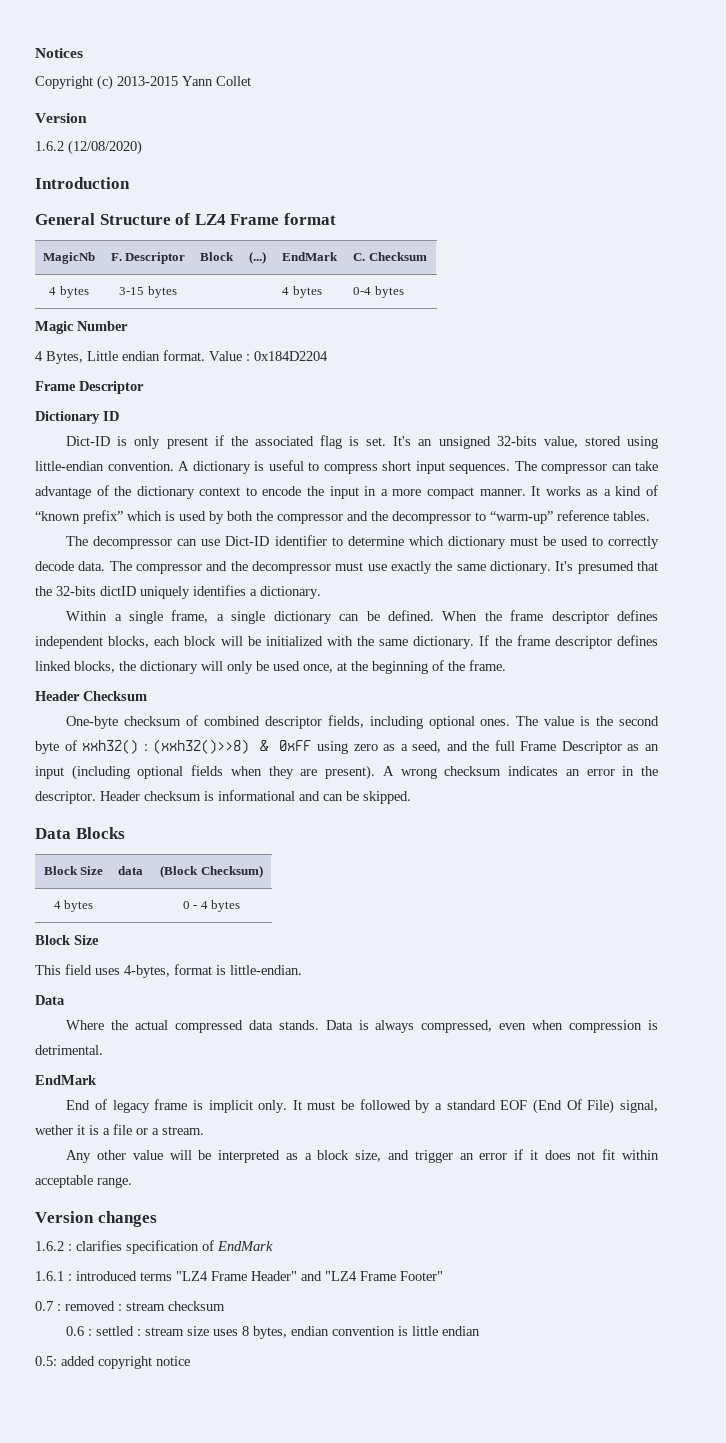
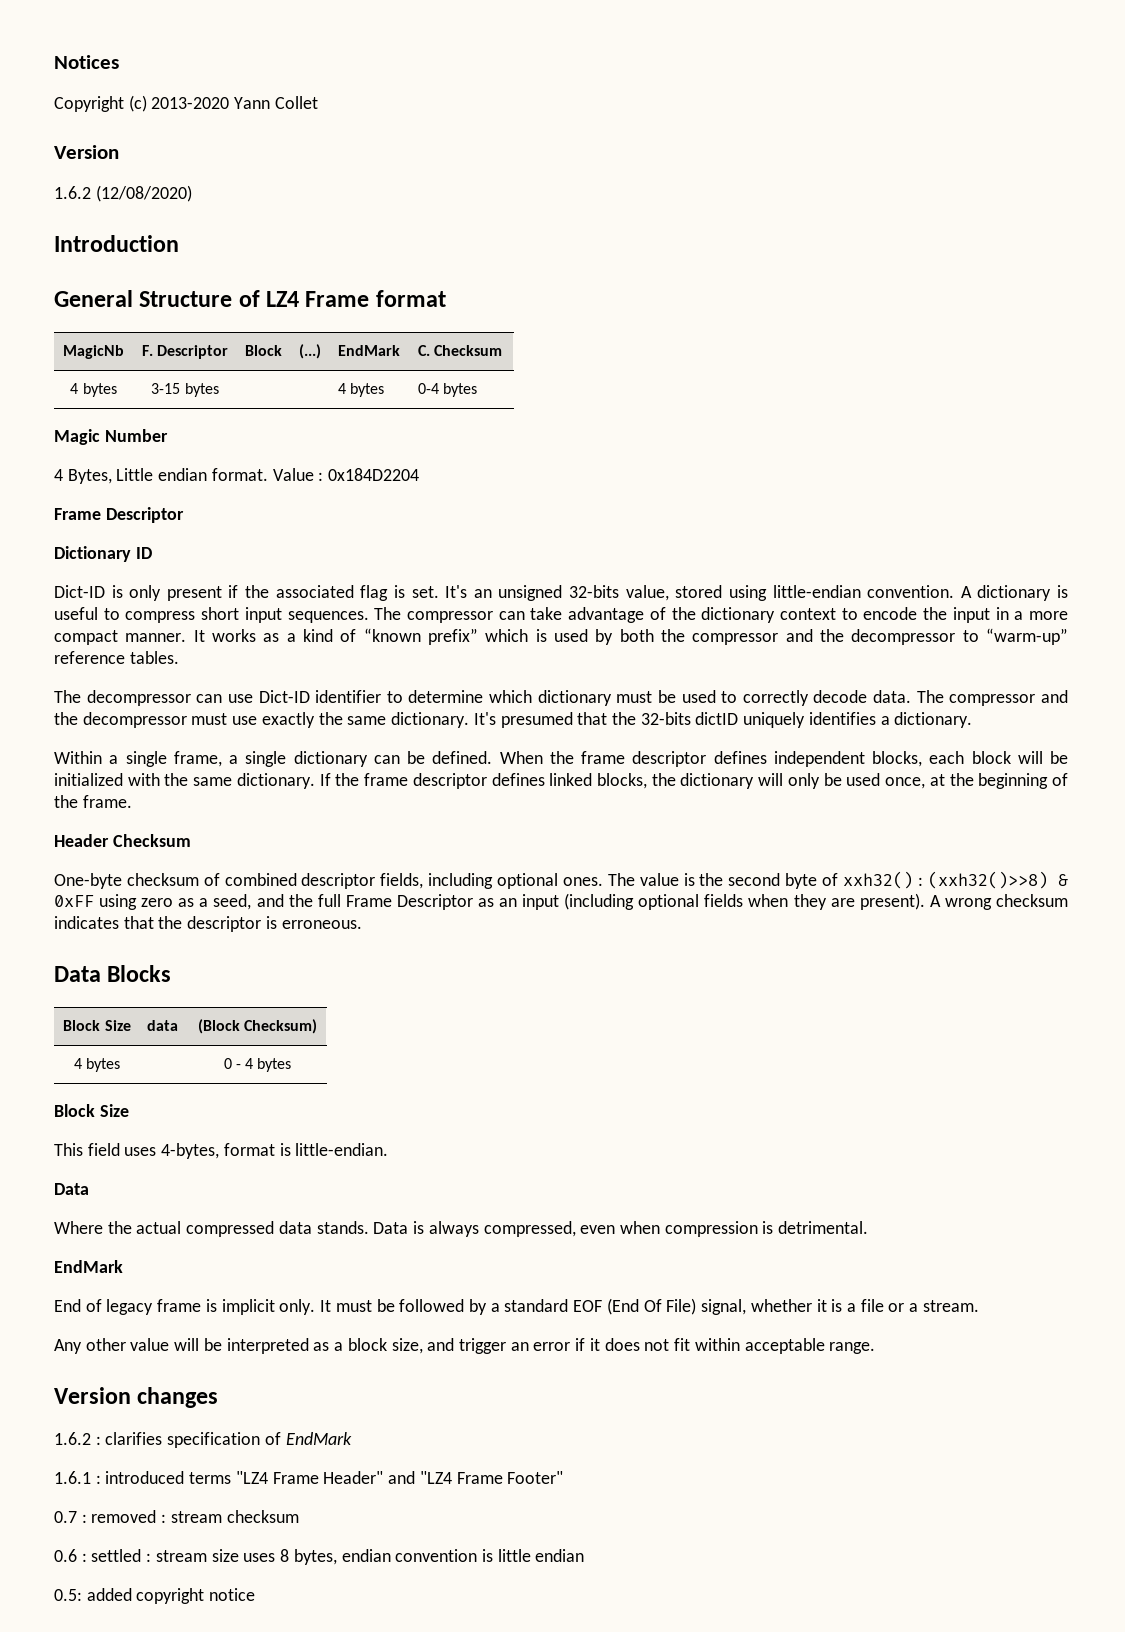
[117,76,178,86] 2013-2015 -> [151,97,230,109] 2013-2020
[565,766,659,776] [35,790,411,804] an error in the descriptor. Header checksum is informational and can be skipped. -> [123,916,362,932] that the descriptor is erroneous.
[35,1125,73,1135] wether -> [750,1299,812,1312] whether

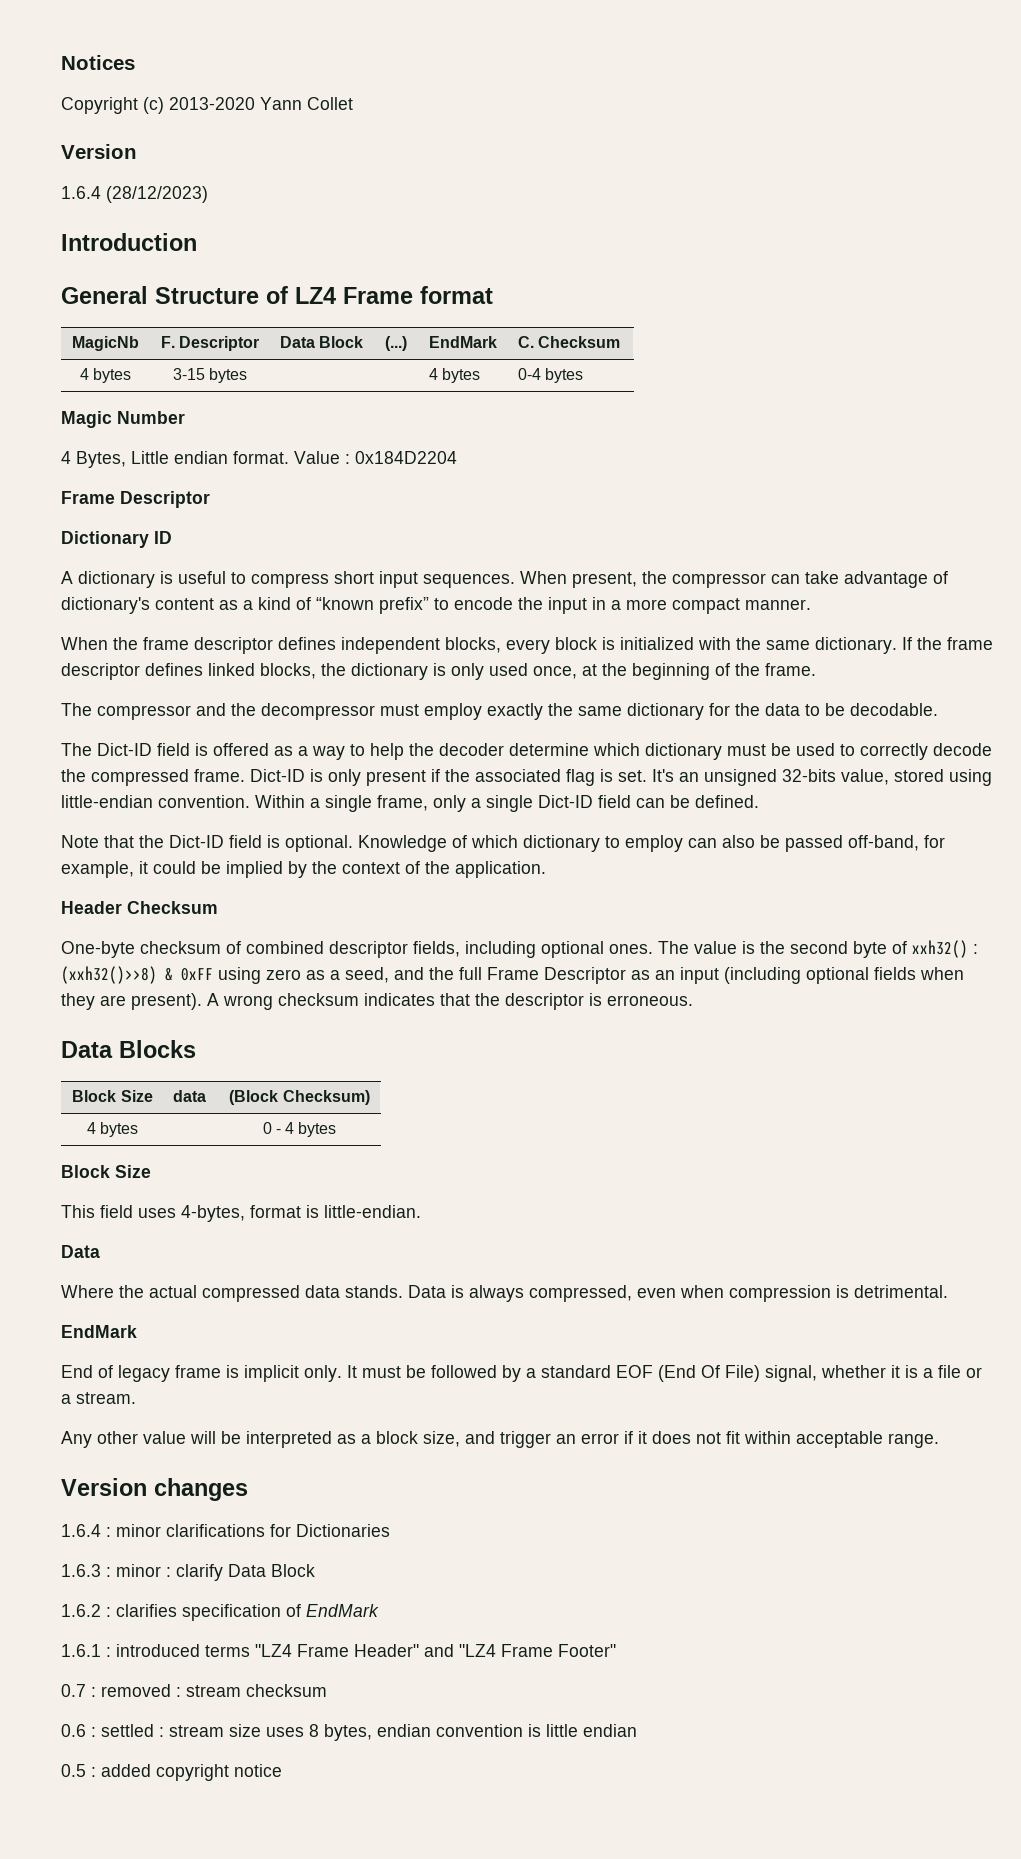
[54,185,192,202] 1.6.2 (12/08/2020) -> [61,186,208,203] 1.6.4 (28/12/2023)
(229, 352) none -> [280,336,316,348] Data
(152, 553) none -> [61,571,948,588] [61,597,811,614] [61,637,993,654] [61,663,816,680] [61,703,938,720] [61,743,992,760] [61,769,245,786] A dictionary is useful to compress short input sequences. When present, the compressor can take advantage of dictionary's content as a kind of “known prefix” to encode the input in a more compact manner. // When the frame descriptor defines independent blocks, every block is initialized with the same dictionary. If the frame descriptor defines linked blocks, the dictionary is only used once, at the beginning of the frame. // The compressor and the decompressor must employ exactly the same dictionary for the data to be decodable. // The Dict-ID field is offered as a way to help the decoder determine which dictionary must be used to correctly decode the compressed frame.
[960,585,1068,601] [54,607,1068,623] [54,628,1069,645] [54,651,179,664] [54,690,1069,706] [54,712,973,728] A dictionary is useful to compress short input sequences. The compressor can take advantage of the dictionary context to encode the input in a more compact manner. It works as a kind of “known prefix” which is used by both the compressor and the decompressor to “warm-up” reference tables. // The decompressor can use Dict-ID identifier to determine which dictionary must be used to correctly decode data. The compressor and the decompressor must use exactly the same dictionary. It's presumed that the 32-bits dictID uniquely identifies a dictionary. // -> (250, 801) none
[229,751,368,767] a single dictionary -> [433,795,631,812] only a single Dict-ID field
[499,751,1068,767] [54,773,1069,789] [54,795,132,808] When the frame descriptor defines independent blocks, each block will be initialized with the same dictionary. If the frame descriptor defines linked blocks, the dictionary will only be used once, at the beginning of the frame. -> [61,835,945,852] [61,861,546,878] // Note that the Dict-ID field is optional. Knowledge of which dictionary to employ can also be passed off-band, for example, it could be implied by the context of the application.
(219, 1397) none -> [61,1524,390,1537] [61,1564,315,1581] // 1.6.4 : minor clarifications for Dictionaries // 1.6.3 : minor : clarify Data Block
[54,1589,82,1601] 0.5: -> [61,1764,96,1777] 0.5 :

